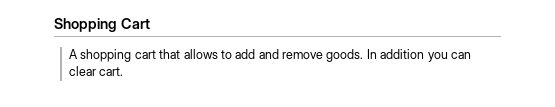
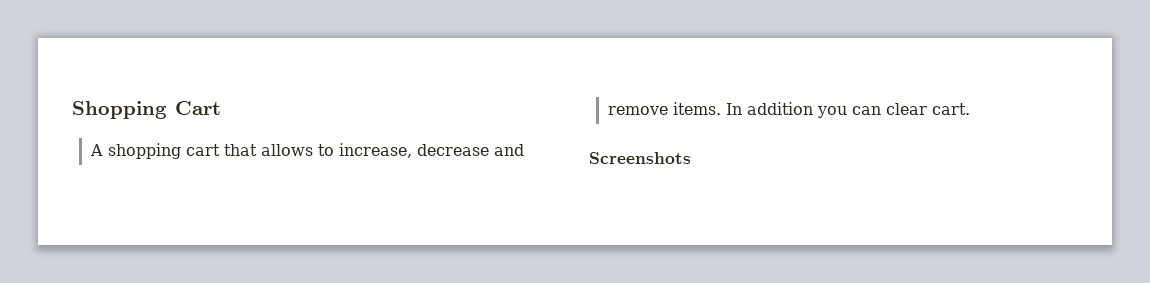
[235,49,256,59] add -> [338,143,489,158] increase, decrease
[326,49,364,62] goods. -> [672,102,721,115] items.
(124, 71) none -> [589,152,691,164] // Screenshots

